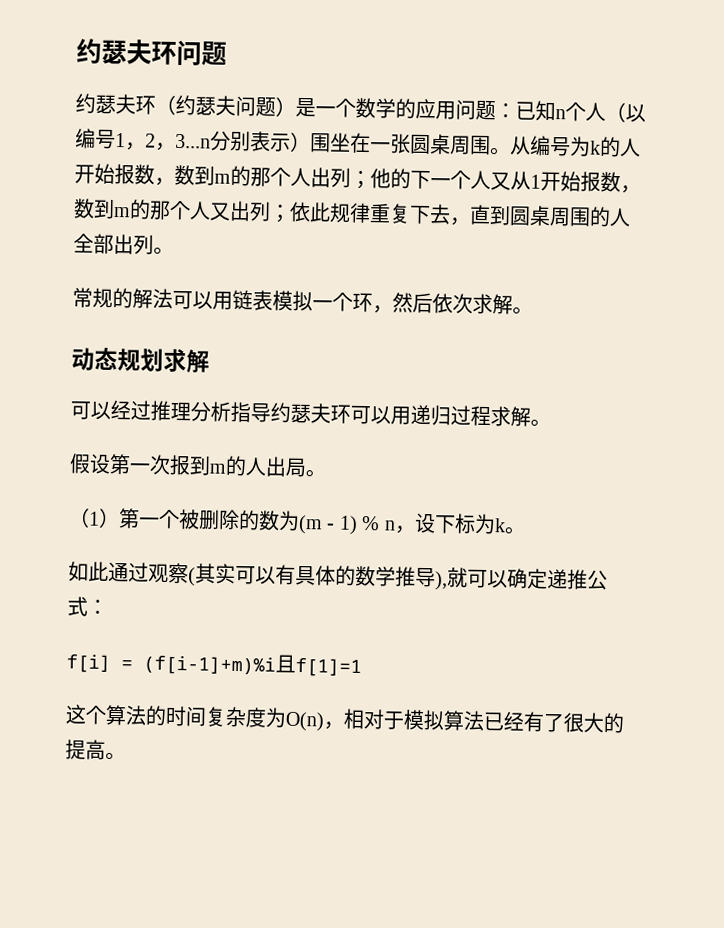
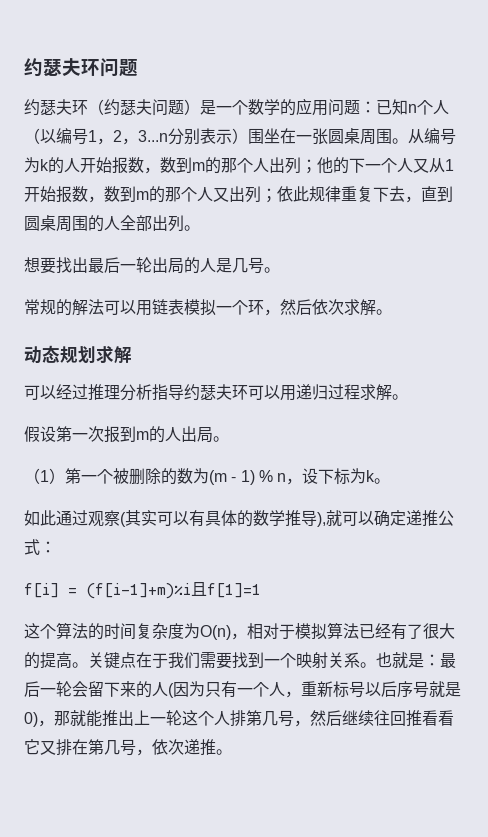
(174, 250) none -> [24,257,280,274] // 想要找出最后一轮出局的人是几号。
(126, 756) none -> [88,652,456,669] [24,681,461,698] [24,710,454,727] [24,739,232,756] 关键点在于我们需要找到一个映射关系。也就是：最后一轮会留下来的人(因为只有一个人，重新标号以后序号就是0)，那就能推出上一轮这个人排第几号，然后继续往回推看看它又排在第几号，依次递推。

